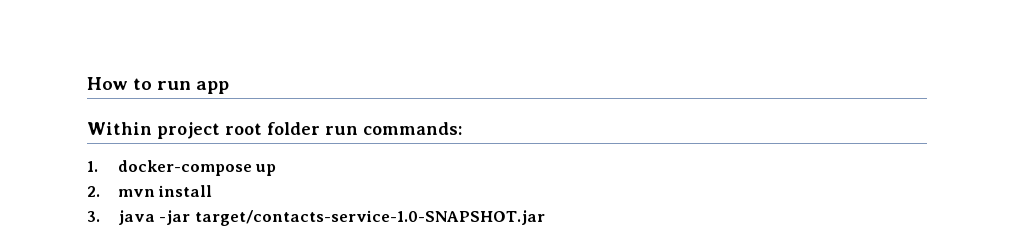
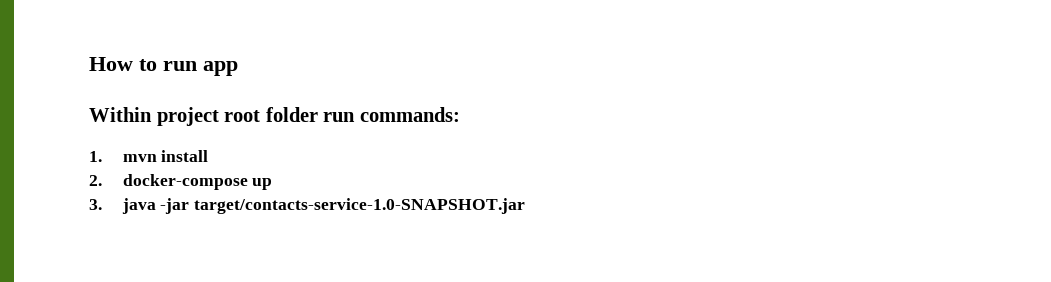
(98, 166) none -> [122,150,209,162] [89,175,102,186] mvn install // 2.
[87,185,213,197] // 2. mvn install -> (273, 184) none

